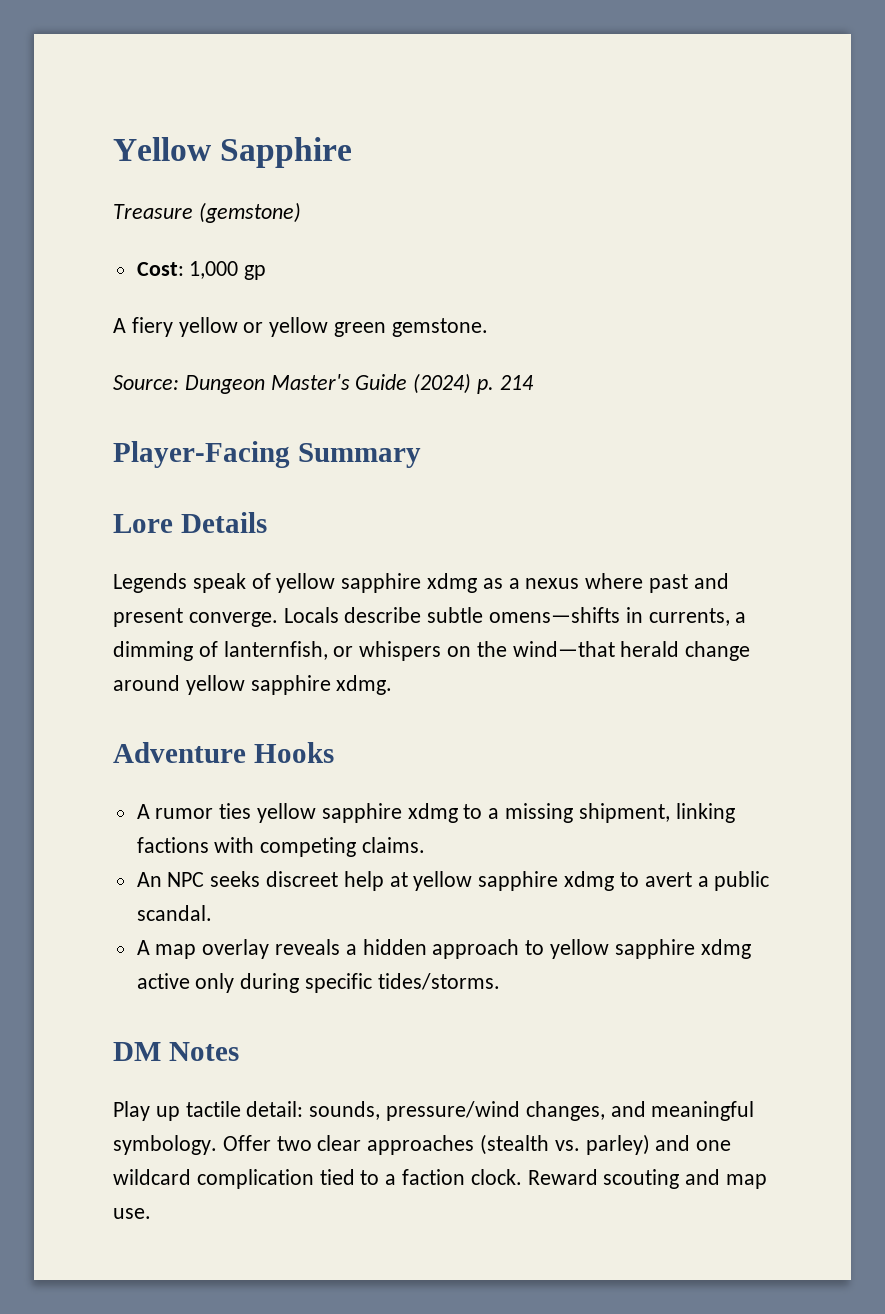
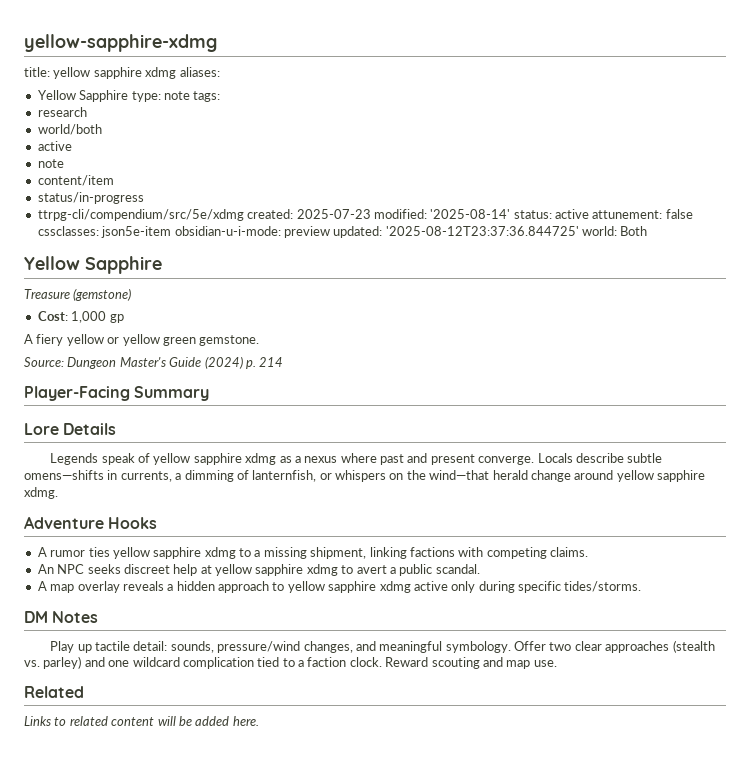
(113, 149) none -> [24,34,217,52] [24,67,220,79] [37,90,221,102] [37,107,87,117] [37,124,102,135] [37,141,72,151] [37,159,64,168] [37,175,114,186] [37,192,144,204] [37,209,693,221] [37,226,648,238] yellow-sapphire-xdmg // title: yellow sapphire xdmg aliases: // Yellow Sapphire type: note tags: // research // world/both // active // note // content/item // status/in-progress // ttrpg-cli/compendium/src/5e/xdmg created: 2025-07-23 modified: '2025-08-14' status: active attunement: false cssclasses: json5e-item obsidian-u-i-mode: preview updated: '2025-08-12T23:37:36.844725' world: Both //
(151, 1213) none -> [24,686,84,698] [24,716,259,726] // Related // Links to related content will be added here.

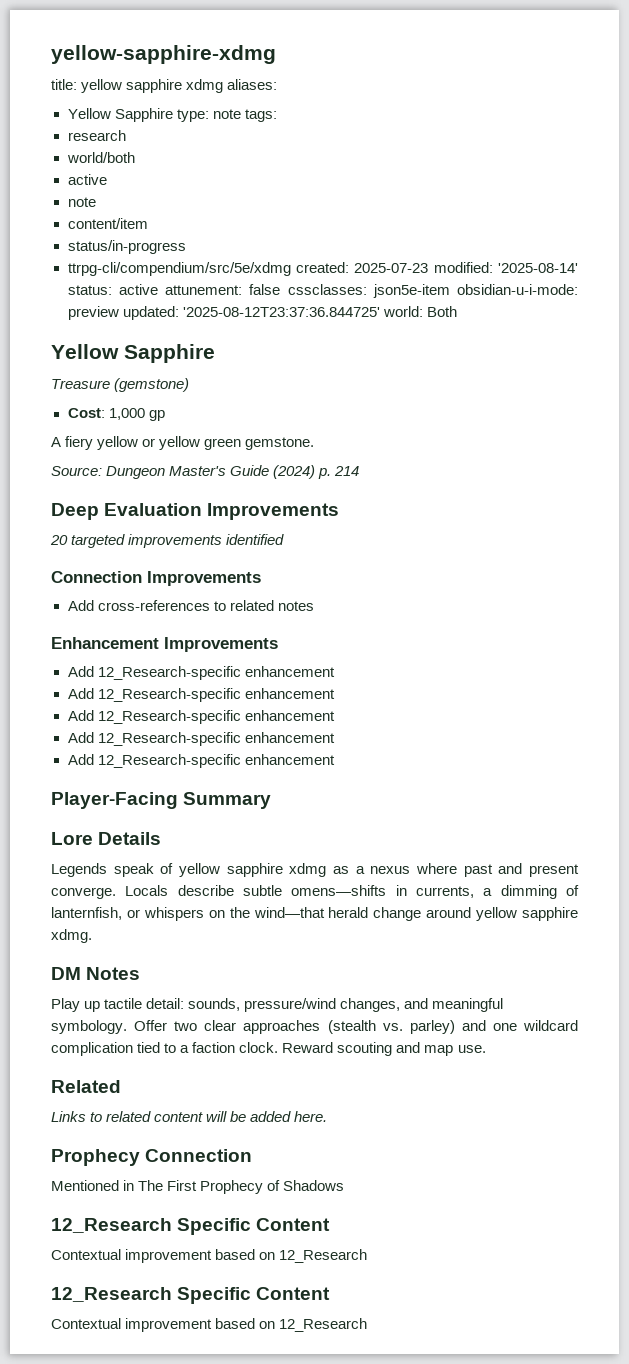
(284, 362) none -> [51,503,340,520] [50,534,285,548] [51,571,261,586] [67,600,314,611] [51,637,278,652] [67,666,335,680] [67,688,335,702] [67,710,335,724] [67,732,335,746] [67,754,335,768] // Deep Evaluation Improvements // 20 targeted improvements identified // Connection Improvements // Add cross-references to related notes // Enhancement Improvements // Add 12_Research-specific enhancement // Add 12_Research-specific enhancement // Add 12_Research-specific enhancement // Add 12_Research-specific enhancement // Add 12_Research-specific enhancement
[24,516,158,529] [37,547,588,559] [37,564,480,576] [37,581,642,593] // Adventure Hooks // A rumor ties yellow sapphire xdmg to a missing shipment, linking factions with competing claims. // An NPC seeks discreet help at yellow sapphire xdmg to avert a public scandal. // A map overlay reveals a hidden approach to yellow sapphire xdmg active only during specific tides/storms. -> (92, 936) none
(259, 721) none -> [51,1149,253,1166] [51,1180,345,1194] [51,1218,331,1235] [51,1249,368,1263] [51,1287,331,1304] [51,1318,368,1332] // Prophecy Connection // Mentioned in The First Prophecy of Shadows // 12_Research Specific Content // Contextual improvement based on 12_Research // 12_Research Specific Content // Contextual improvement based on 12_Research

